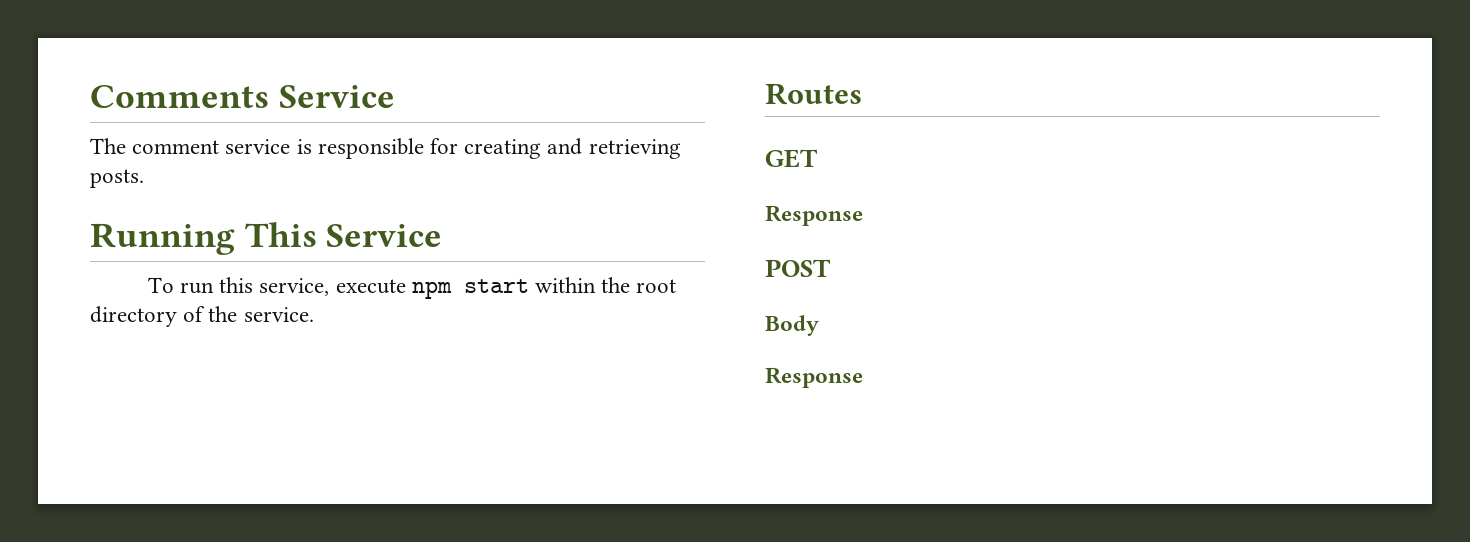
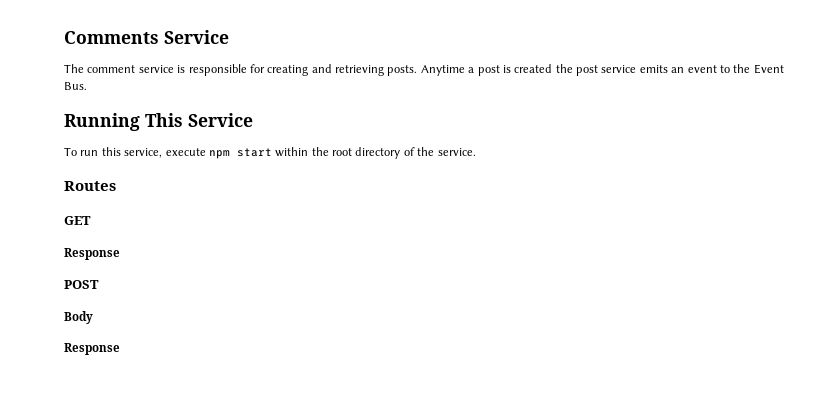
(144, 178) none -> [420,64,784,76] [64,82,87,90] Anytime a post is created the post service emits an event to the Event Bus.

